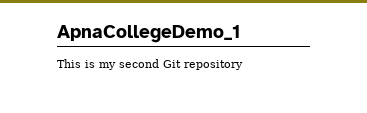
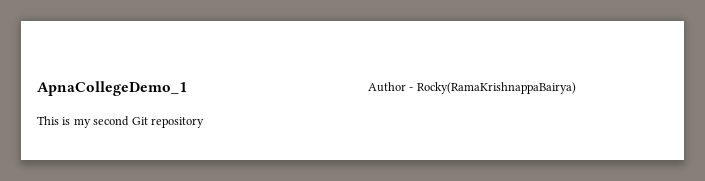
(243, 65) none -> [368,82,576,94] // Author - Rocky(RamaKrishnappaBairya)

